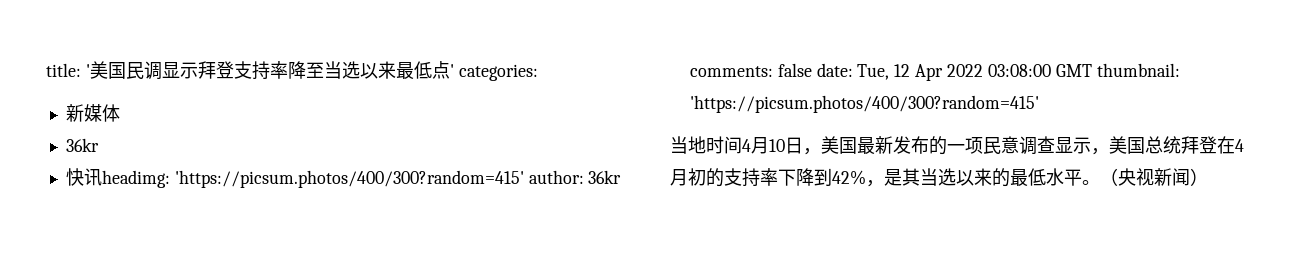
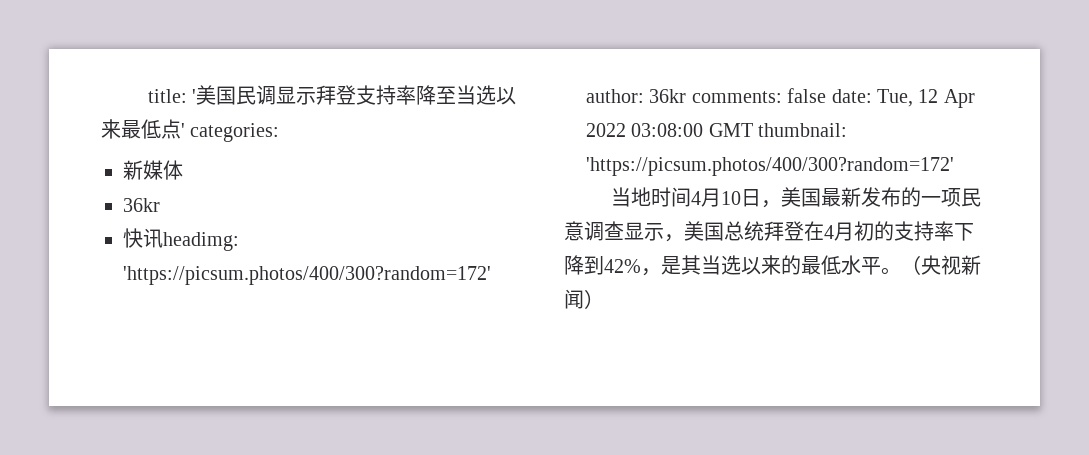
[174,170,524,188] 'https://picsum.photos/400/300?random=415' -> [123,266,491,285] 'https://picsum.photos/400/300?random=172'
[689,95,1039,113] 'https://picsum.photos/400/300?random=415' -> [586,157,954,176] 'https://picsum.photos/400/300?random=172'

